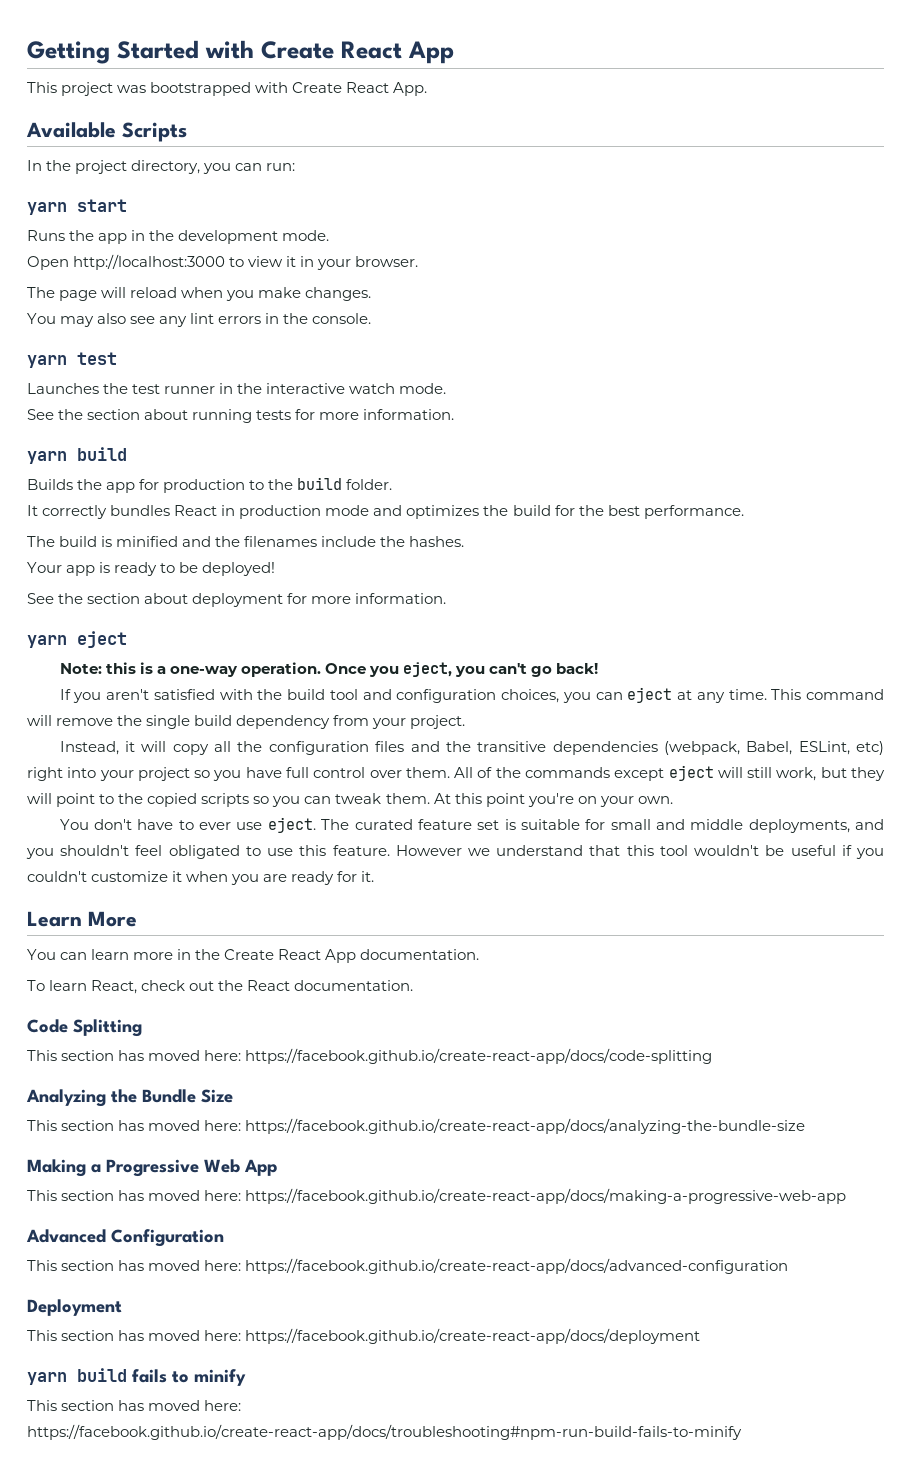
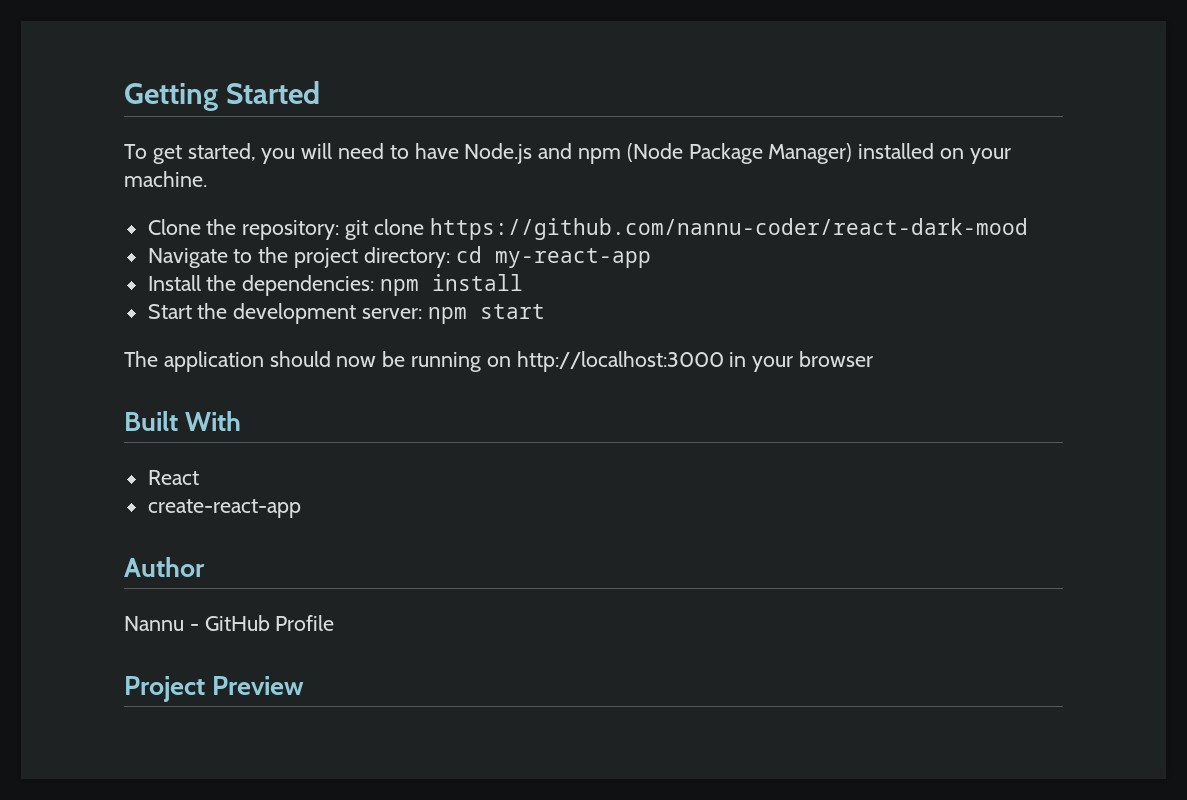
[205,40,454,64] [27,82,428,96] [26,122,187,142] [27,160,296,174] [27,199,127,215] [27,230,330,244] [27,254,419,270] [27,287,372,301] [27,313,372,327] [27,352,117,368] [27,383,447,394] [27,409,455,423] [27,447,127,464] [27,477,393,493] [27,505,744,519] [27,536,465,547] [27,562,276,576] [27,593,447,607] [27,631,127,648] [59,662,599,677] [59,687,885,703] [27,715,466,729] [59,741,884,755] [27,765,886,781] [27,793,673,807] [59,817,884,833] [26,845,884,859] [27,871,375,885] [27,911,137,927] [27,949,480,963] [27,980,414,994] [27,1019,142,1037] [27,1048,713,1064] [26,1089,233,1107] [27,1118,806,1134] [27,1159,277,1177] [27,1188,847,1204] [26,1229,224,1247] [27,1258,789,1274] [27,1299,122,1316] [27,1328,701,1344] [27,1368,246,1386] [27,1400,242,1411] [27,1424,742,1440] with Create React App // This project was bootstrapped with Create React App. // Available Scripts // In the project directory, you can run: // yarn start // Runs the app in the development mode. // Open http://localhost:3000 to view it in your browser. // The page will reload when you make changes. // You may also see any lint errors in the console. // yarn test // Launches the test runner in the interactive watch mode. // See the section about running tests for more information. // yarn build // Builds the app for production to the build folder. // It correctly bundles React in production mode and optimizes the build for the best performance. // The build is minified and the filenames include the hashes. // Your app is ready to be deployed! // See the section about deployment for more information. // yarn eject // Note: this is a one-way operation. Once you eject, you can't go back! // If you aren't satisfied with the build tool and configuration choices, you can eject at any time. This command will remove the single build dependency from your project. // Instead, it will copy all the configuration files and the transitive dependencies (webpack, Babel, ESLint, etc) right into your project so you have full control over them. All of the commands except eject will still work, but they will point to the copied scripts so you can tweak them. At this point you're on your own. // You don't have to ever use eject. The curated feature set is suitable for small and middle deployments, and you shouldn't feel obligated to use this feature. However we understand that this tool wouldn't be useful if you couldn't customize it when you are ready for it. // Learn More // You can learn more in the Create React App documentation. // To learn React, check out the React documentation. // Code Splitting // This section has moved here: https://facebook.github.io/create-react-app/docs/code-splitting // Analyzing the Bundle Size // This section has moved here: https://facebook.github.io/create-react-app/docs/analyzing-the-bundle-size // Making a Progressive Web App // This section has moved here: https://facebook.github.io/create-react-app/docs/making-a-progressive-web-app // Advanced Configuration // This section has moved here: https://facebook.github.io/create-react-app/docs/advanced-configuration // Deployment // This section has moved here: https://facebook.github.io/create-react-app/docs/deployment // yarn build fails to minify // This section has moved here: https://facebook.github.io/create-react-app/docs/troubleshooting#npm-run-build-fails-to-minify -> [124,143,1011,164] [124,171,207,187] [147,218,1028,240] [147,246,651,268] [147,274,524,296] [147,303,545,324] [124,351,874,372] [124,411,242,431] [147,470,199,485] [147,499,301,518] [124,557,205,577] [124,615,335,631] [124,676,305,702] // To get started, you will need to have Node.js and npm (Node Package Manager) installed on your machine. // Clone the repository: git clone https://github.com/nannu-coder/react-dark-mood // Navigate to the project directory: cd my-react-app // Install the dependencies: npm install // Start the development server: npm start // The application should now be running on http://localhost:3000 in your browser // Built With // React // create-react-app // Author // Nannu - GitHub Profile // Project Preview

